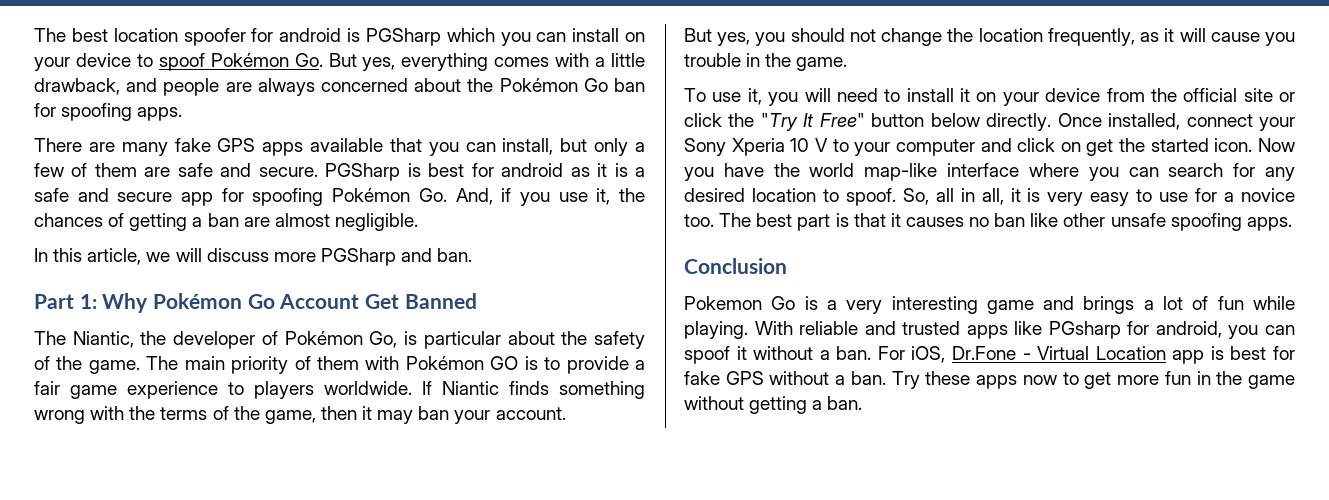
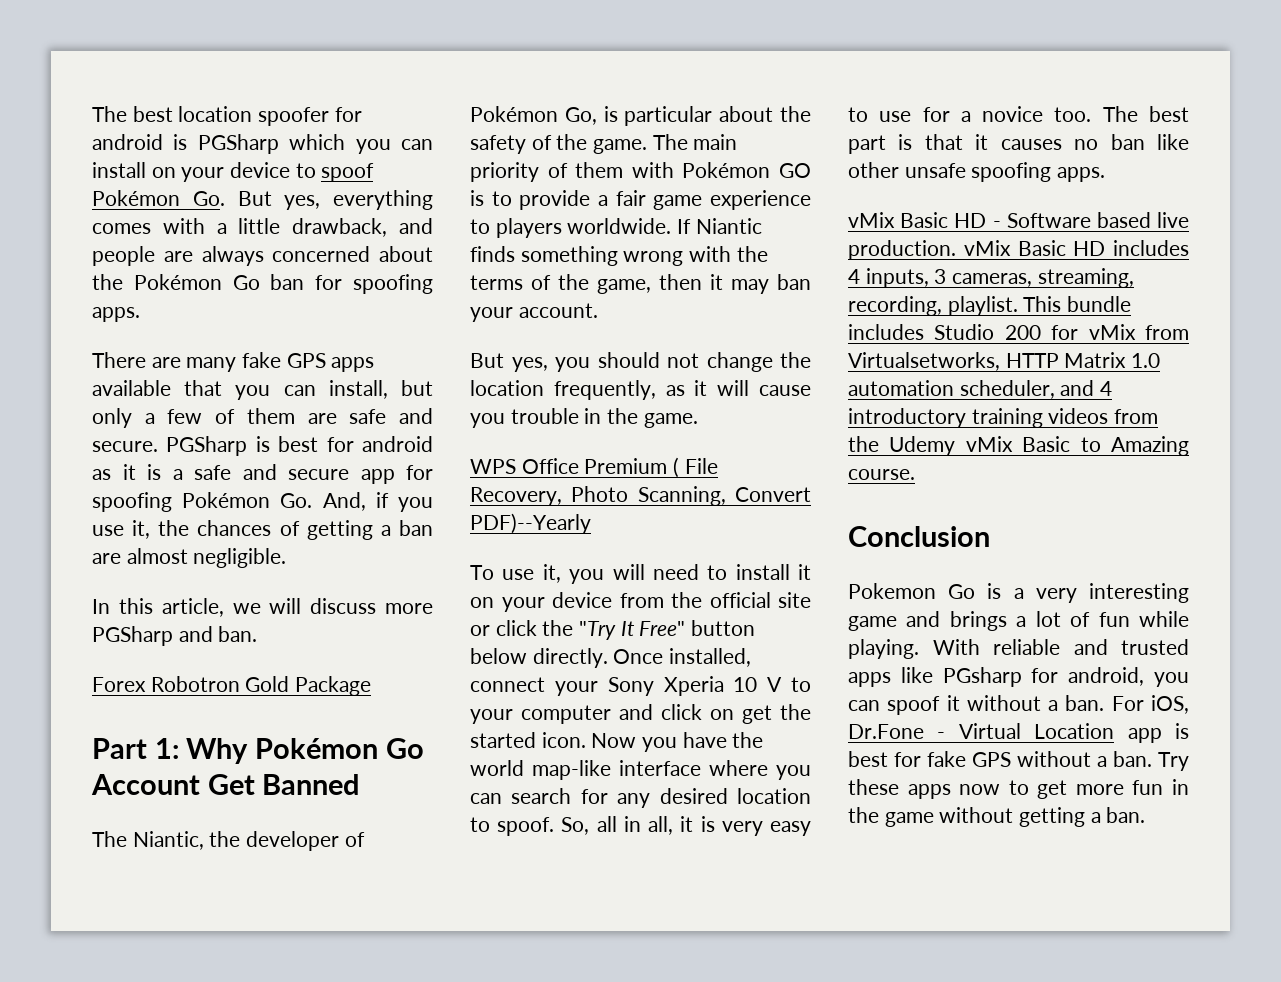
(473, 255) none -> [92,676,372,696] // Forex Robotron Gold Package
(848, 64) none -> [470,457,718,478] [470,486,811,506] [470,513,591,534] // WPS Office Premium ( File Recovery, Photo Scanning, Convert PDF)--Yearly
(1292, 224) none -> [848,212,1189,228] [848,240,1189,260] [848,268,1134,288] [848,296,1132,316] [848,324,1189,340] [848,352,1161,371] [848,380,1113,399] [848,408,1159,428] [848,436,1189,456] [848,469,915,480] // vMix Basic HD - Software based live production. vMix Basic HD includes 4 inputs, 3 cameras, streaming, recording, playlist. This bundle includes Studio 200 for vMix from Virtualsetworks, HTTP Matrix 1.0 automation scheduler, and 4 introductory training videos from the Udemy vMix Basic to Amazing course.

